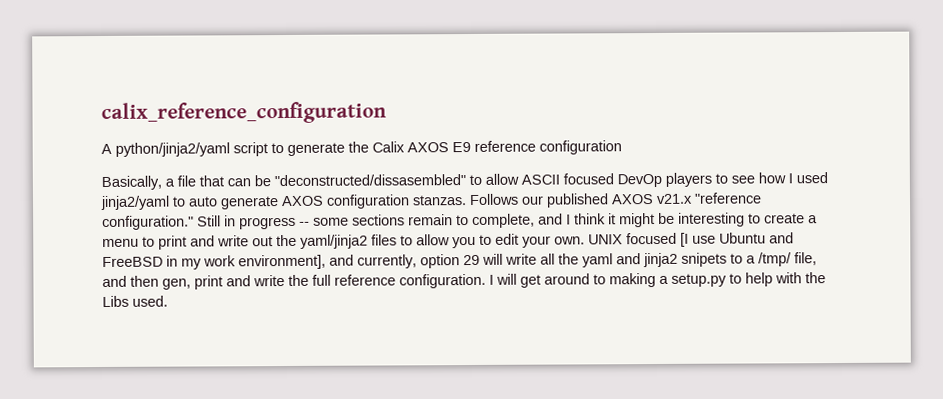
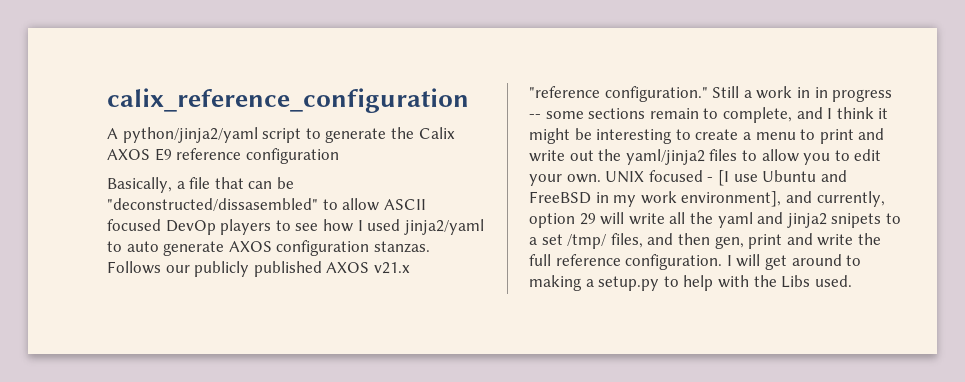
(544, 200) none -> [194,261,250,277] publicly
(221, 221) none -> [743,86,810,99] a work in
(677, 238) none -> [707,177,714,182] -
[758,252,817,267] /tmp/ file, -> [541,233,643,249] set /tmp/ files,

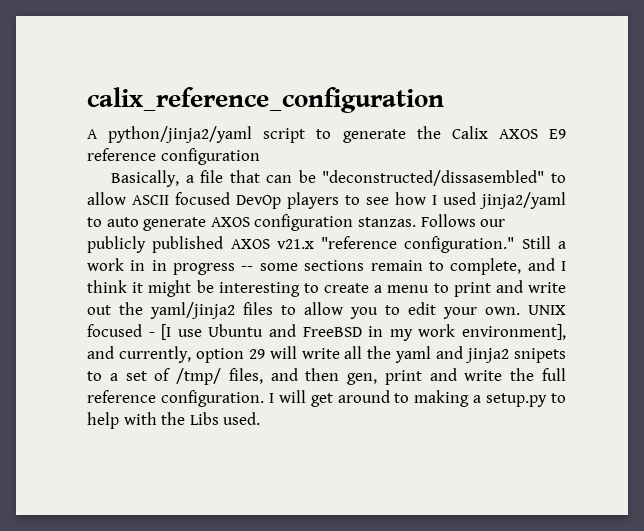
(563, 239) none -> [154,368,171,381] of

